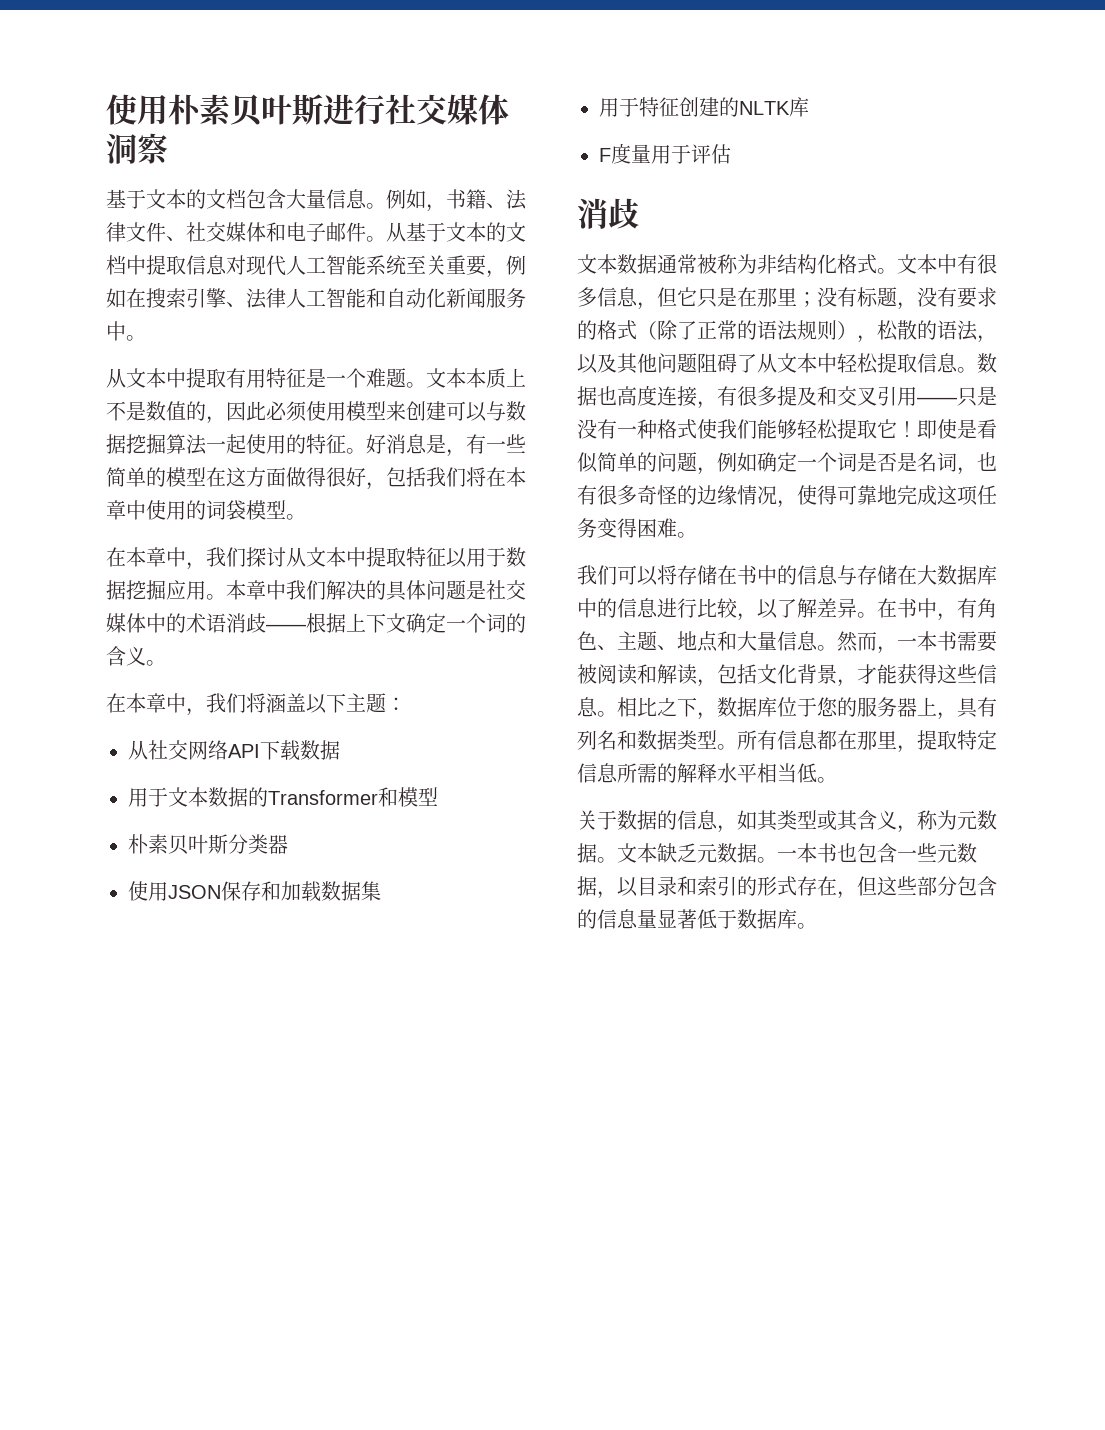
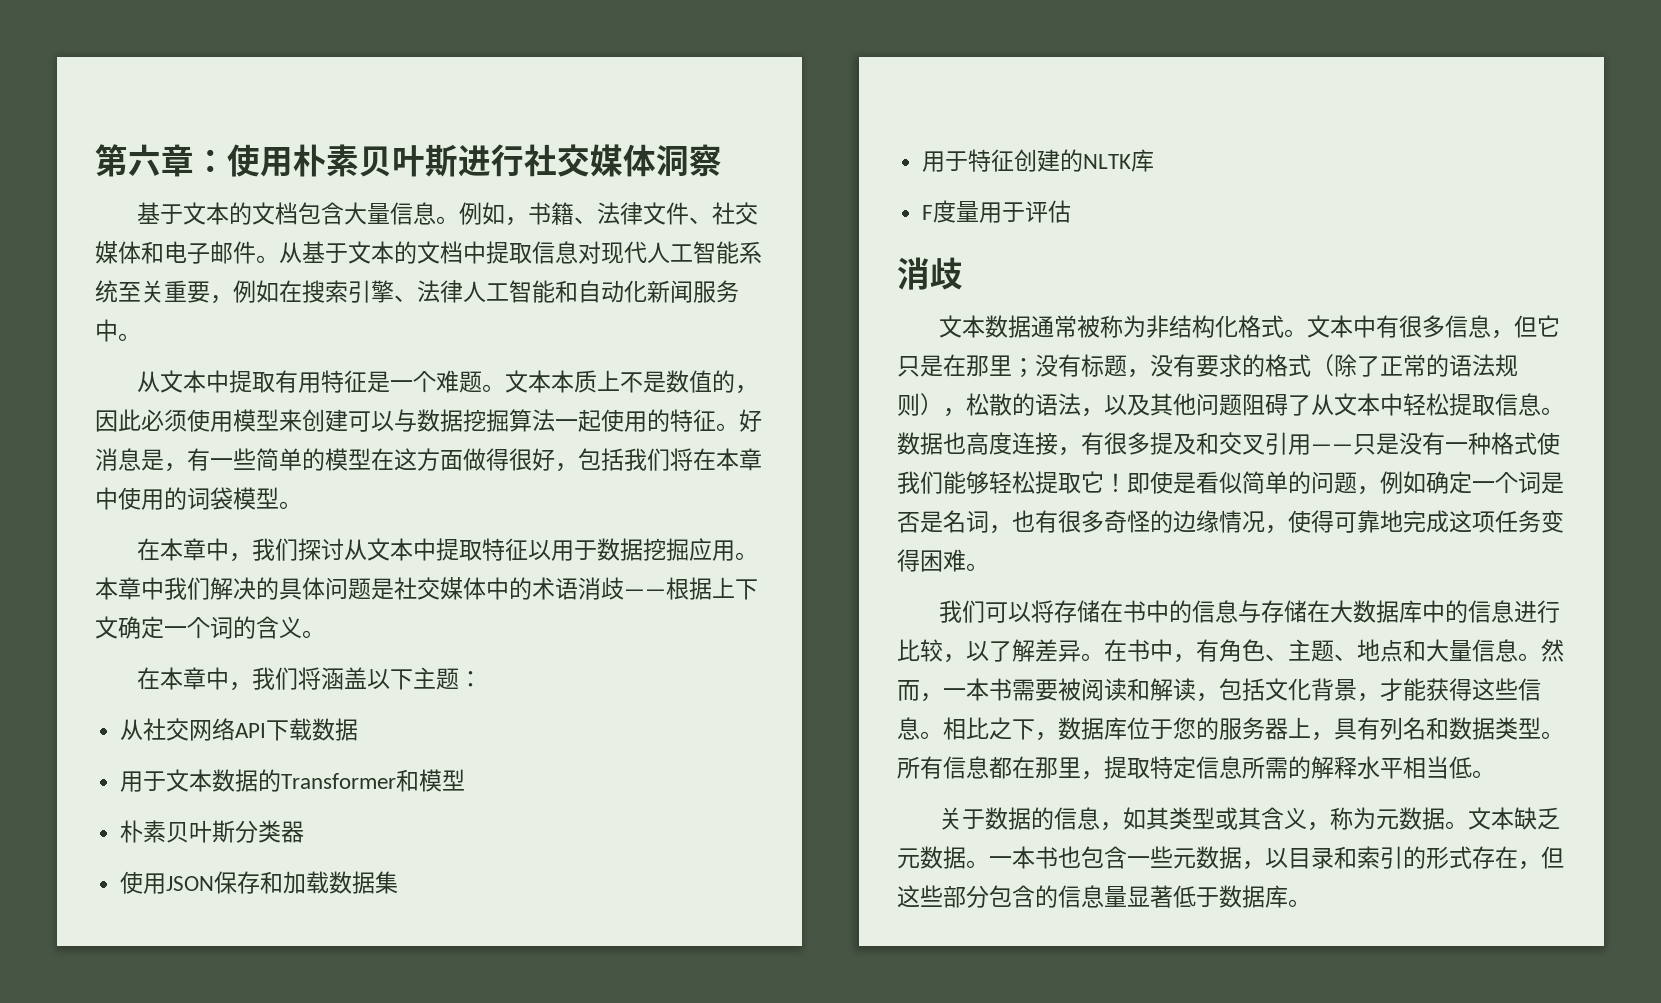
(106, 109) none -> [95,144,227,177] 第六章：

